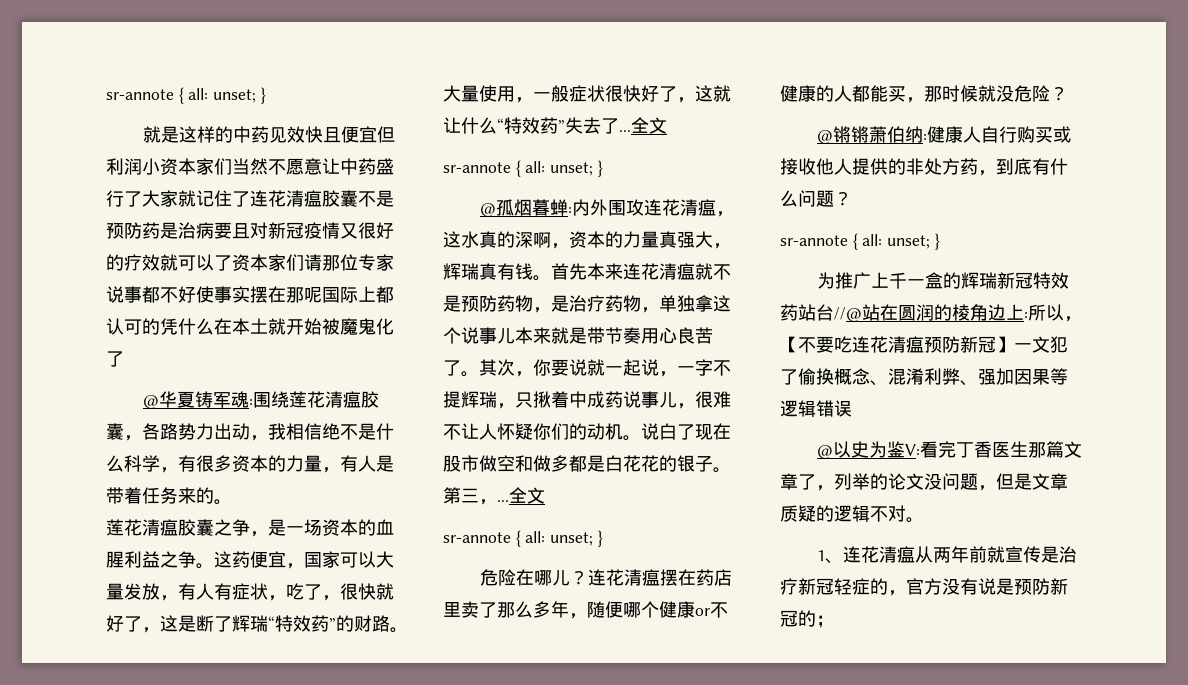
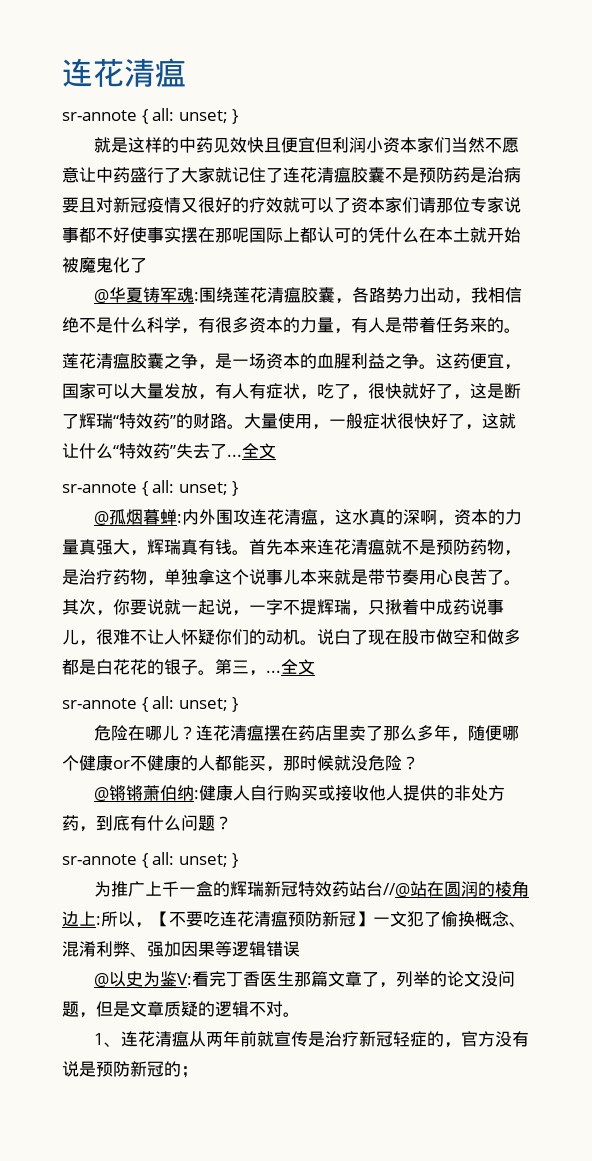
(106, 94) none -> [62,58,186,87] 连花清瘟 //

